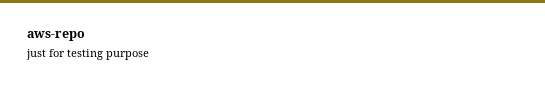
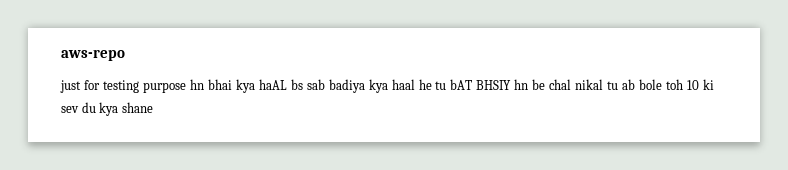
(149, 55) none -> [189,79,714,93] [61,102,153,116] hn bhai kya haAL bs sab badiya kya haal he tu bAT BHSIY hn be chal nikal tu ab bole toh 10 ki sev du kya shane

